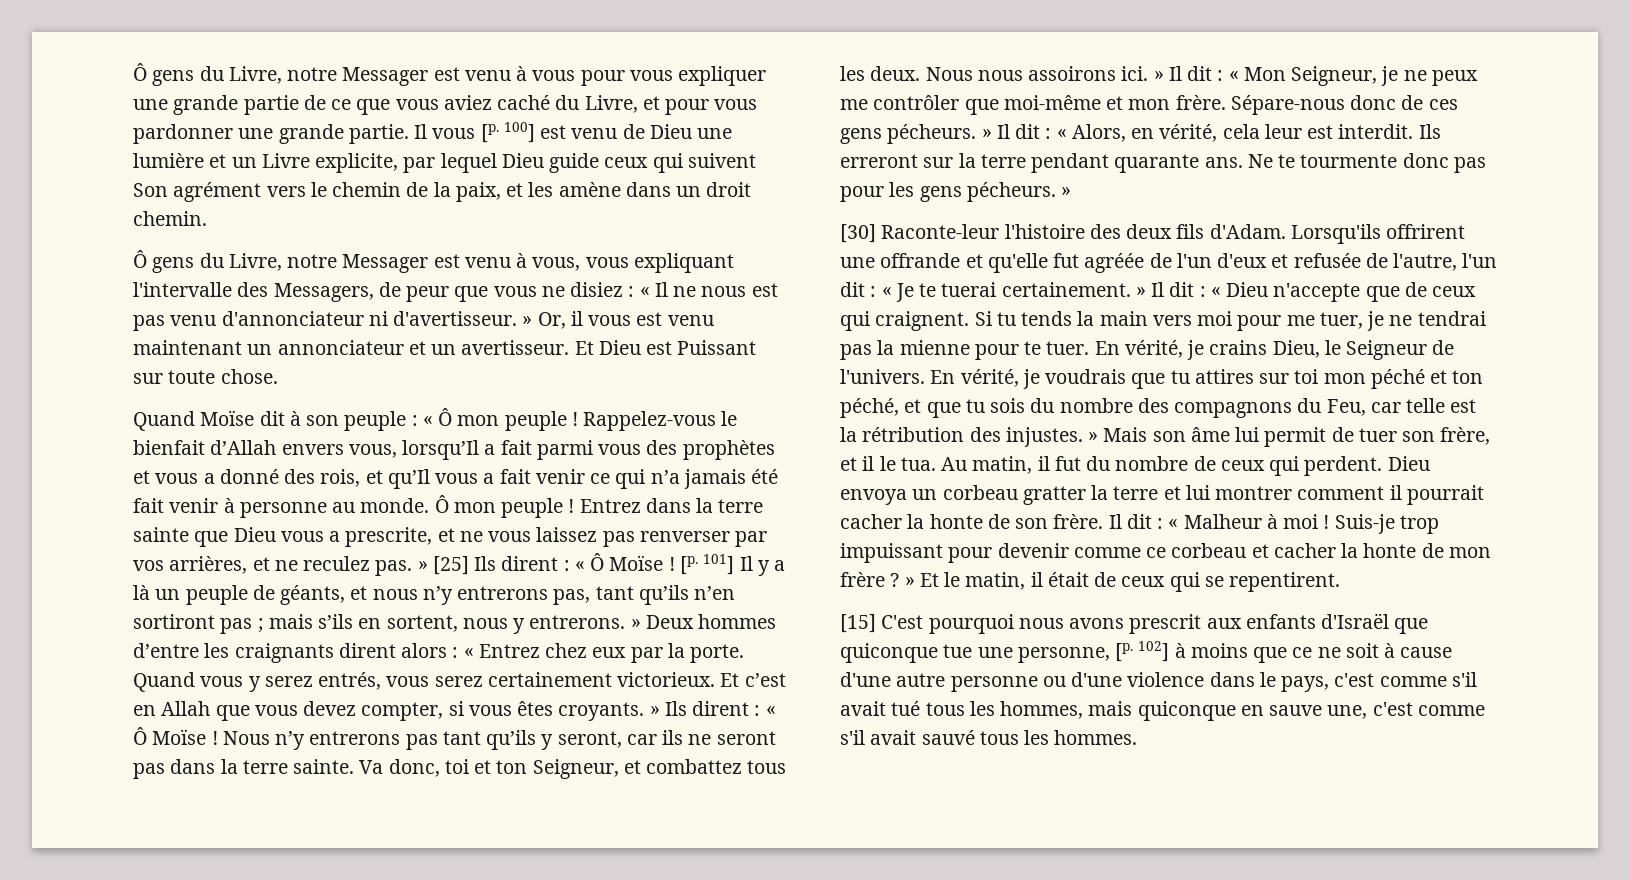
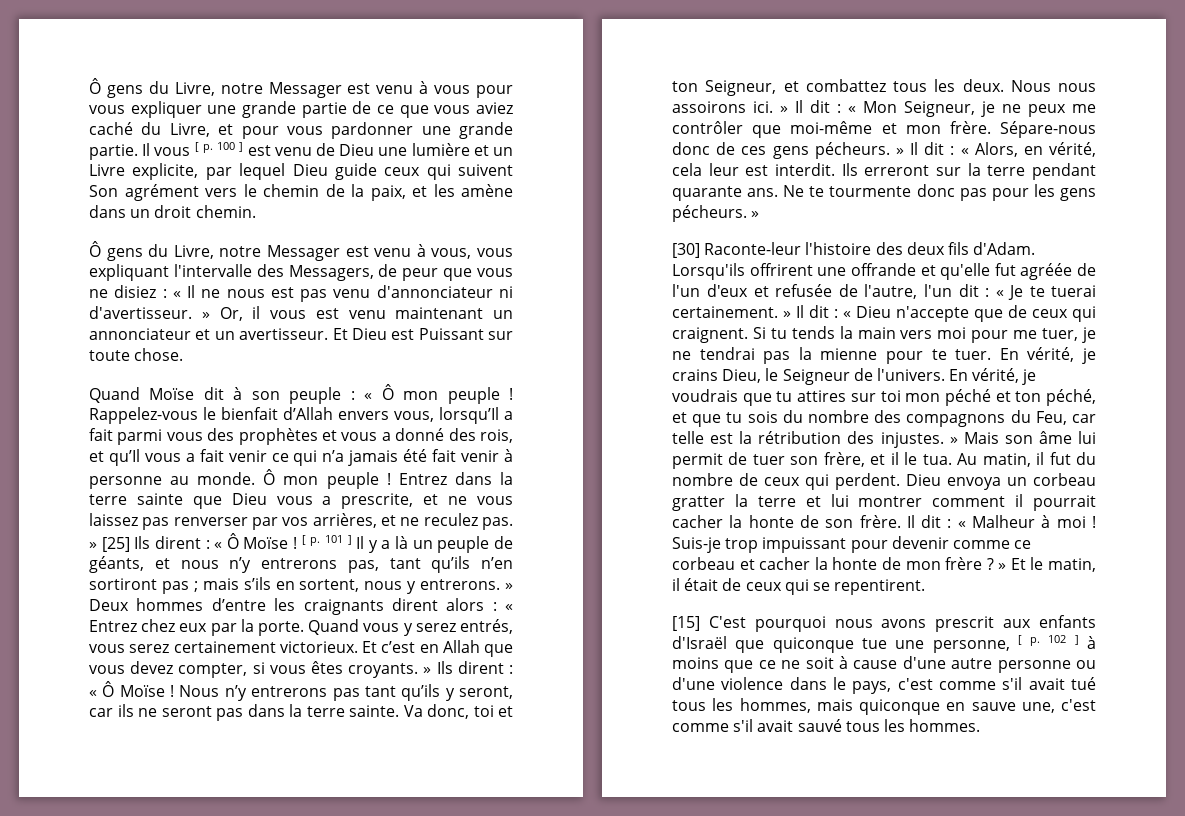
[480,122,535,143] [p. 100] -> [194,142,244,153] [ p. 100 ]
[679,554,735,575] [p. 101] -> [301,535,352,546] [ p. 101 ]
[1115,641,1170,662] [p. 102] -> [1017,635,1079,646] [ p. 102 ]

